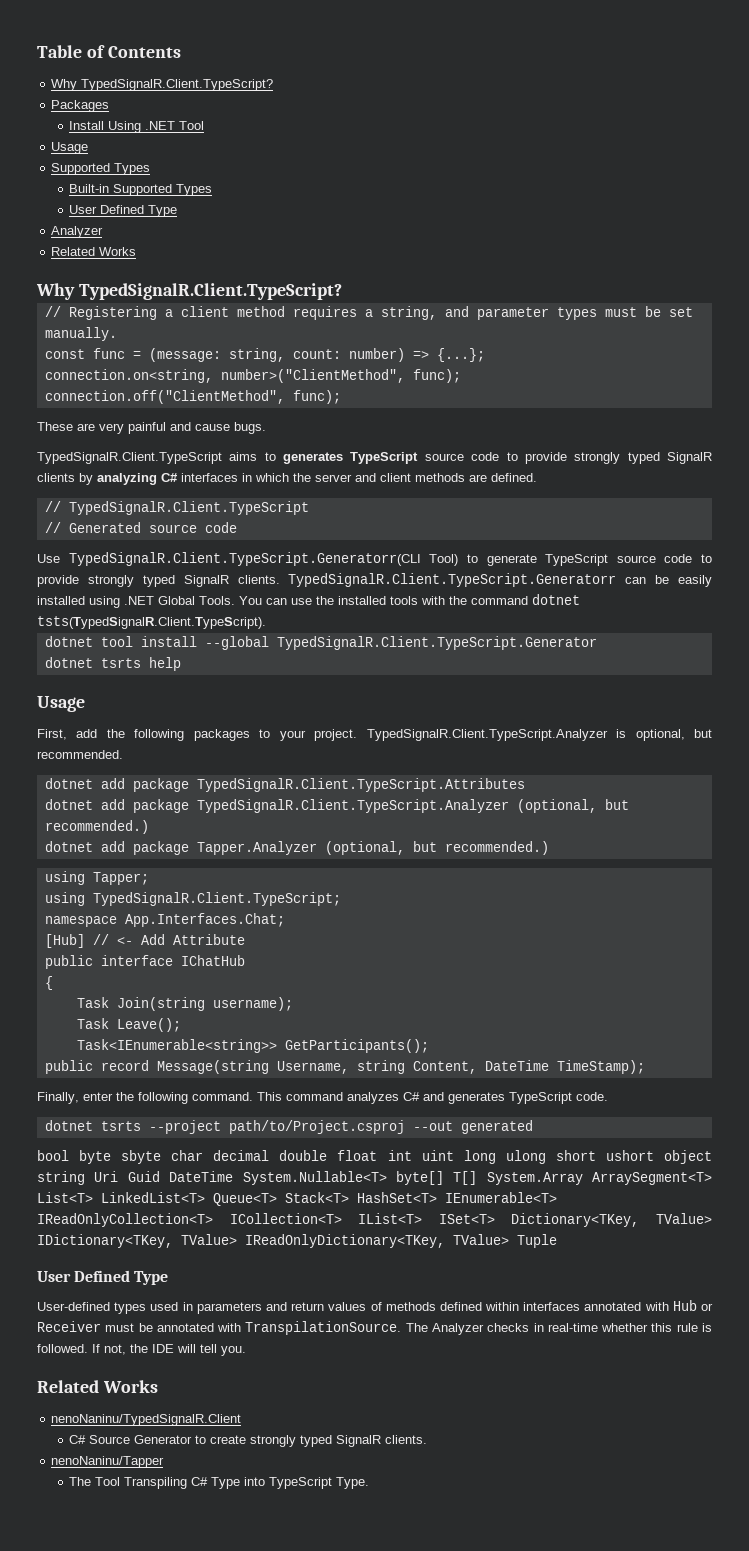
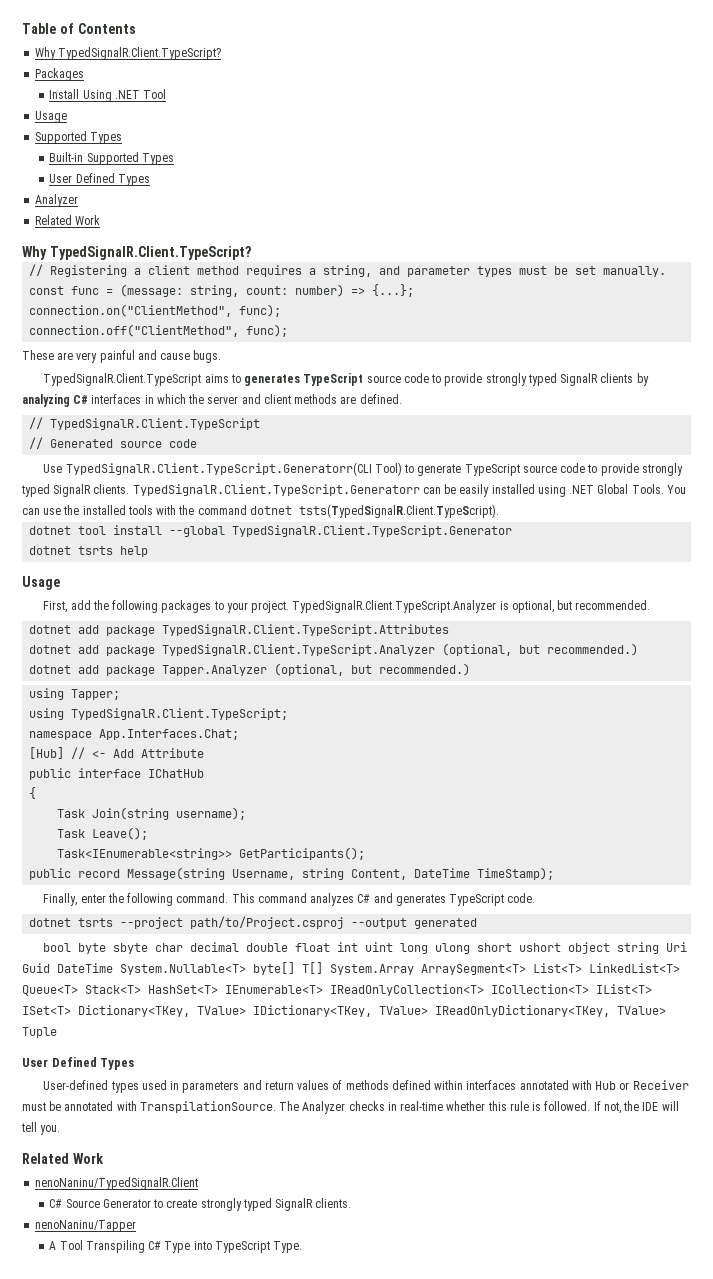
[148,205,178,217] Type -> [117,174,150,186] Types
[99,247,137,256] Works -> [75,215,101,225] Work
[44,369,405,383] connection.on<string, number>("ClientMethod", -> [29,304,233,317] connection.on("ClientMethod",
[412,1121,453,1131] --out -> [351,918,408,929] --output
[134,1271,169,1285] Type -> [100,1058,135,1070] Types
[102,1380,158,1393] Works -> [72,1153,104,1164] Work
[69,1477,92,1486] The -> [49,1241,57,1250] A

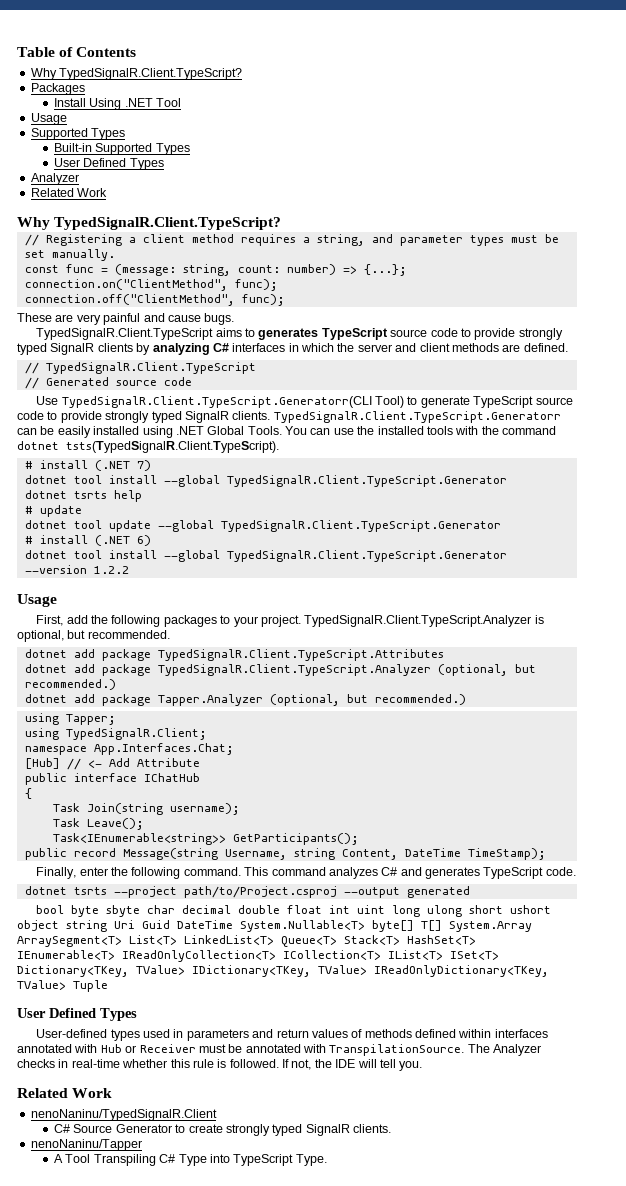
(499, 511) none -> [24,460,151,471] // # install (.NET 7)
(149, 551) none -> [24,505,82,517] [24,520,501,532] [24,535,151,546] [24,550,507,562] [24,565,129,574] // # update // dotnet tool update --global TypedSignalR.Client.TypeScript.Generator // # install (.NET 6) // dotnet tool install --global TypedSignalR.Client.TypeScript.Generator --version 1.2.2
[71,708,289,720] TypedSignalR.Client.TypeScript; -> [65,728,207,740] TypedSignalR.Client;

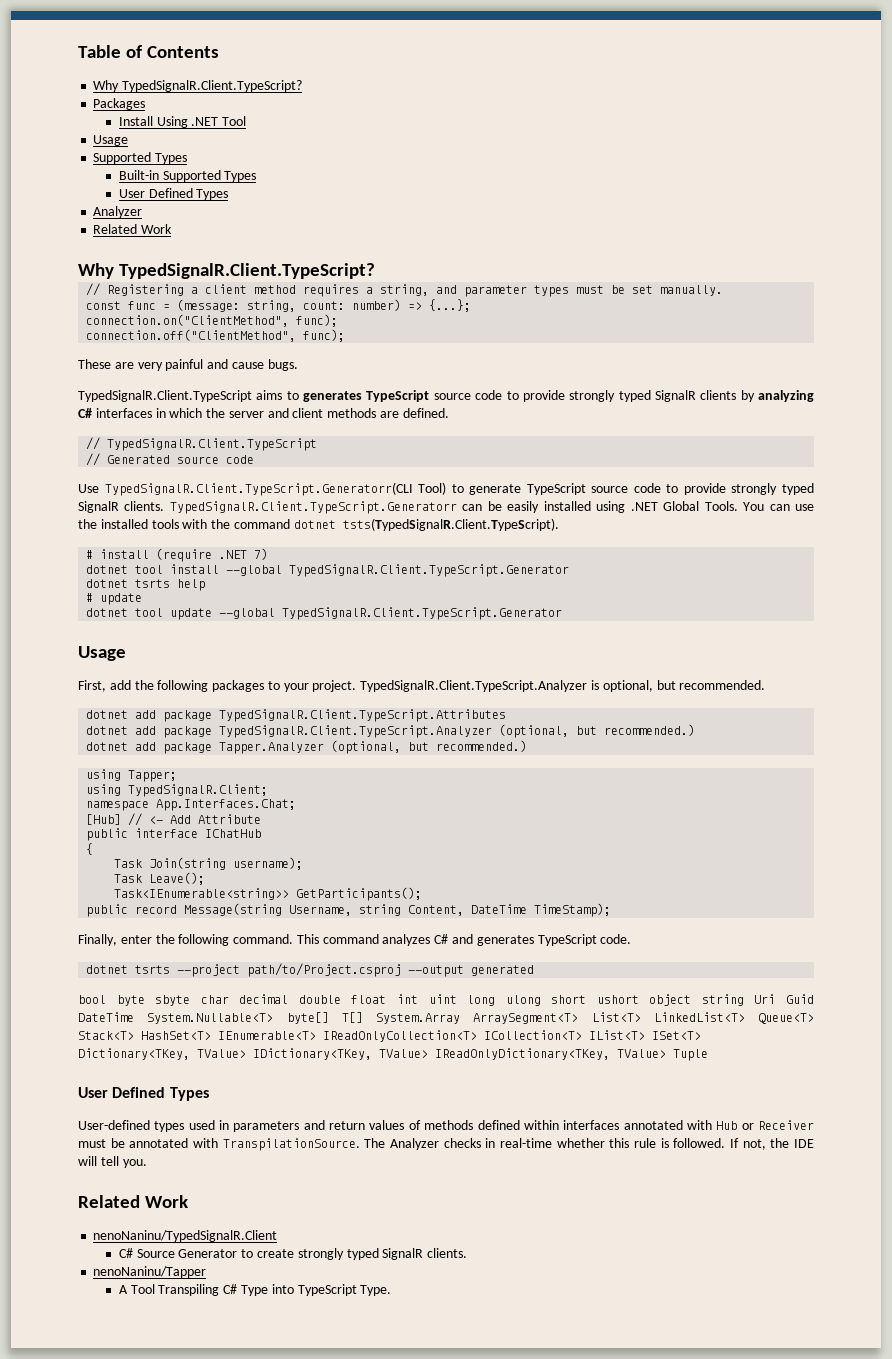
[94,460,130,471] (.NET -> [156,548,248,562] (require .NET
[24,535,151,546] [24,550,507,562] [24,565,129,574] // # install (.NET 6) // dotnet tool install --global TypedSignalR.Client.TypeScript.Generator --version 1.2.2 -> (563, 613) none

